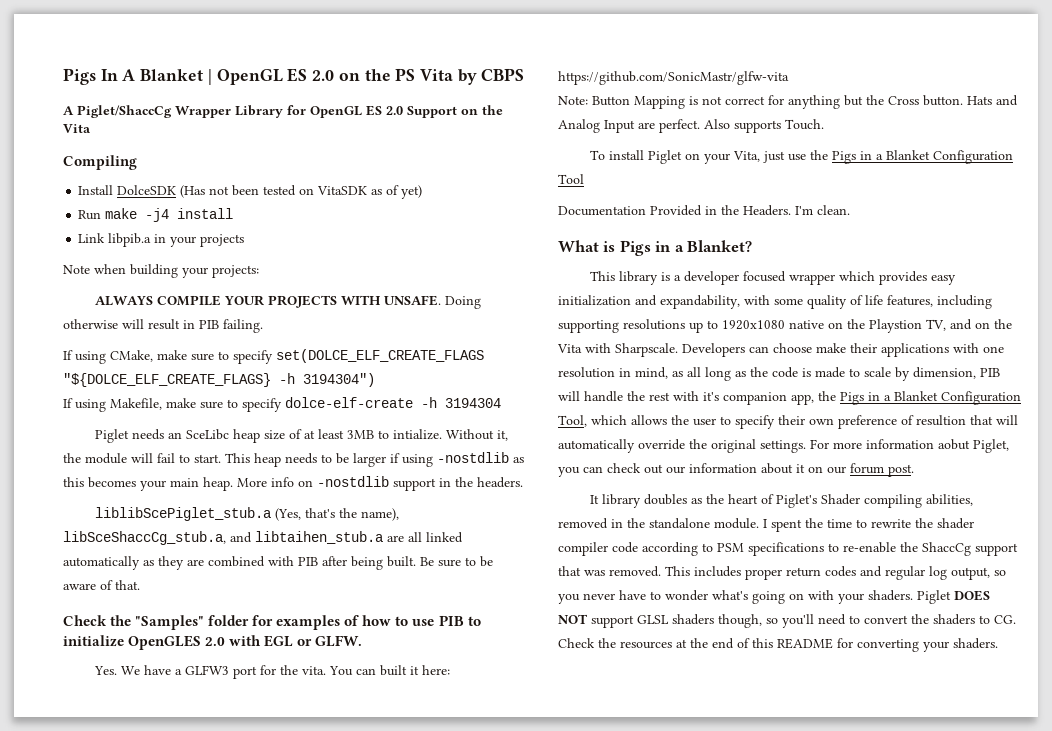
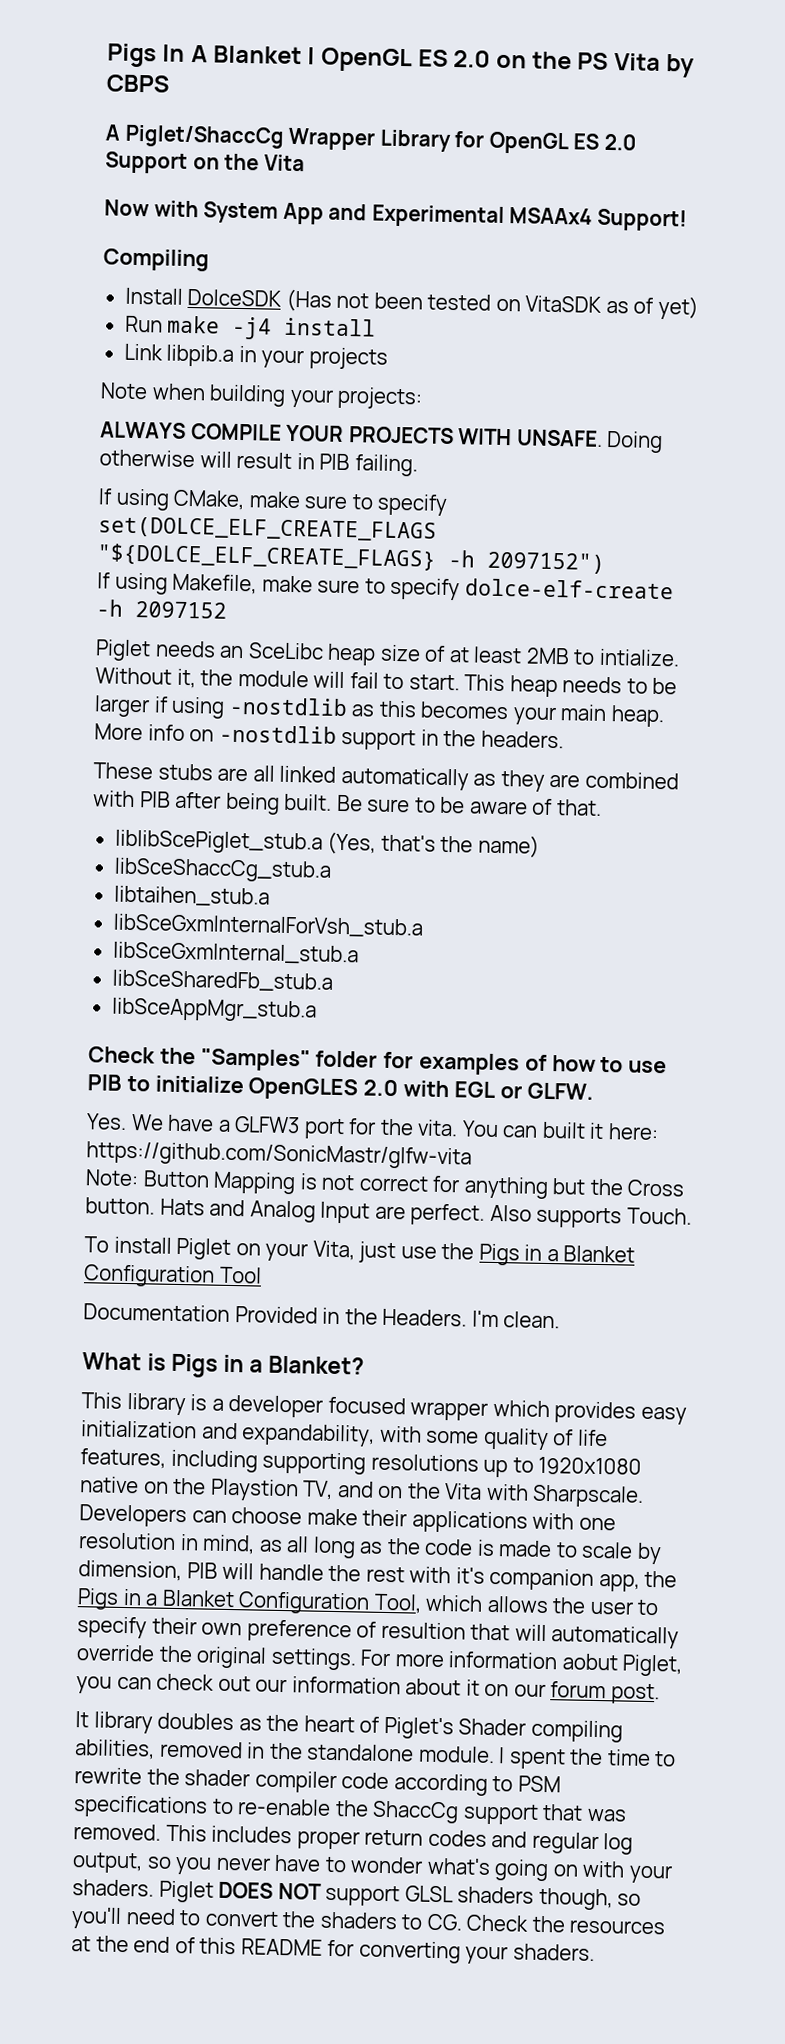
(91, 128) none -> [104,199,687,232] // Now with System App and Experimental MSAAx4 Support!
[303,373,375,387] 3194304") -> [487,551,605,574] 2097152")
[445,398,501,408] 3194304 -> [135,601,227,619] 2097152
[347,430,375,439] 3MB -> [525,647,570,665] 2MB
[95,507,400,521] [63,531,383,545] liblibScePiglet_stub.a (Yes, that's the name), libSceShaccCg_stub.a, and libtaihen_stub.a -> [93,762,213,781] These stubs
(140, 585) none -> [114,829,540,858] [113,857,332,883] [113,885,270,907] [112,913,423,938] [112,941,359,965] [111,969,333,992] [111,997,317,1023] // liblibScePiglet_stub.a (Yes, that's the name) // libSceShaccCg_stub.a // libtaihen_stub.a // libSceGxmInternalForVsh_stub.a // libSceGxmInternal_stub.a // libSceSharedFb_stub.a // libSceAppMgr_stub.a

